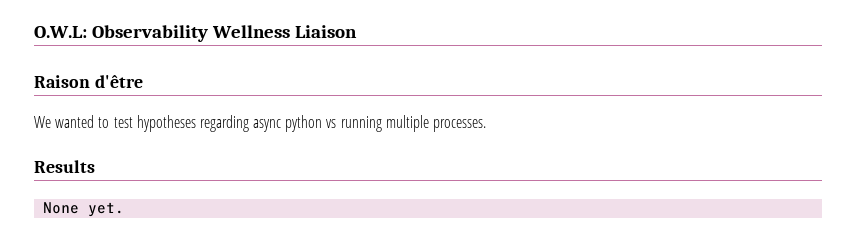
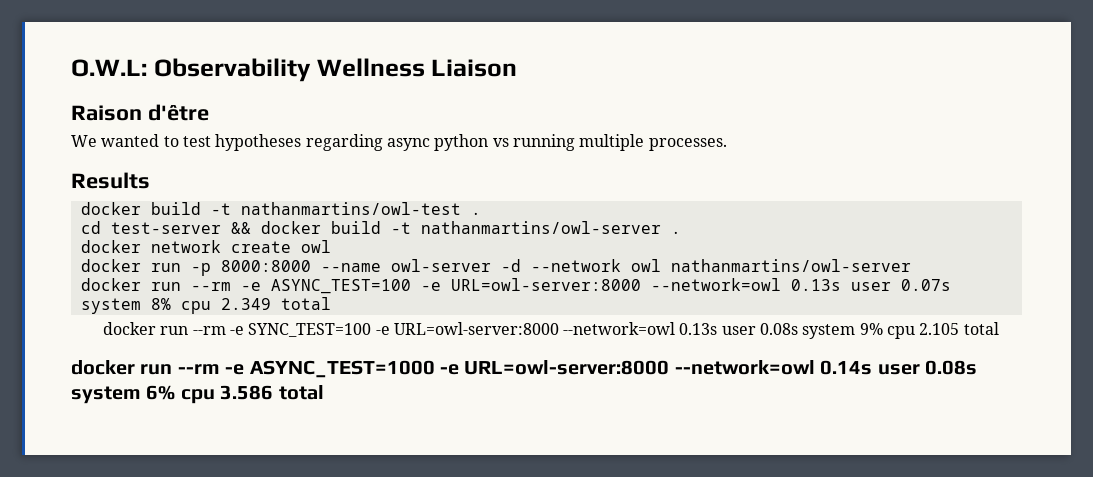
[43,202,125,217] None yet. -> [80,202,481,215] [80,221,681,234] [80,240,331,253] [80,259,911,276] [80,278,951,294] [80,297,331,314] [102,322,999,339] [71,360,977,378] [71,385,324,404] docker build -t nathanmartins/owl-test . // cd test-server && docker build -t nathanmartins/owl-server . // docker network create owl // docker run -p 8000:8000 --name owl-server -d --network owl nathanmartins/owl-server // docker run --rm -e ASYNC_TEST=100 -e URL=owl-server:8000 --network=owl 0.13s user 0.07s system 8% cpu 2.349 total // docker run --rm -e SYNC_TEST=100 -e URL=owl-server:8000 --network=owl 0.13s user 0.08s system 9% cpu 2.105 total // docker run --rm -e ASYNC_TEST=1000 -e URL=owl-server:8000 --network=owl 0.14s user 0.08s system 6% cpu 3.586 total

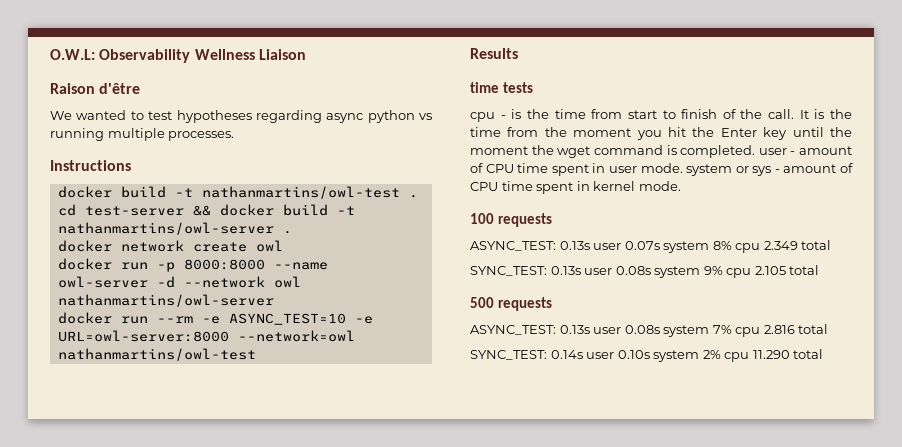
[71,172,150,189] Results -> [50,160,131,171] Instructions
[270,278,781,294] ASYNC_TEST=100 -e URL=owl-server:8000 --network=owl -> [228,313,373,325] [57,330,355,342] [57,348,256,361] [470,48,518,59] [470,82,533,93] [470,109,853,122] [470,127,852,140] [470,145,852,158] [470,163,853,176] [470,181,681,194] [470,213,552,227] [470,241,556,251] ASYNC_TEST=10 -e URL=owl-server:8000 --network=owl nathanmartins/owl-test // Results // time tests // cpu - is the time from start to finish of the call. It is the time from the moment you hit the Enter key until the moment the wget command is completed. user - amount of CPU time spent in user mode. system or sys - amount of CPU time spent in kernel mode. // 100 requests // ASYNC_TEST:
[102,322,676,337] docker run --rm -e SYNC_TEST=100 -e URL=owl-server:8000 --network=owl -> [470,266,547,276] SYNC_TEST:
[71,360,977,378] [71,385,274,404] docker run --rm -e ASYNC_TEST=1000 -e URL=owl-server:8000 --network=owl 0.14s user 0.08s system 6% cpu 3.586 -> [470,297,552,311] [470,324,829,337] [470,350,790,362] 500 requests // ASYNC_TEST: 0.13s user 0.08s system 7% cpu 2.816 total // SYNC_TEST: 0.14s user 0.10s system 2% cpu 11.290

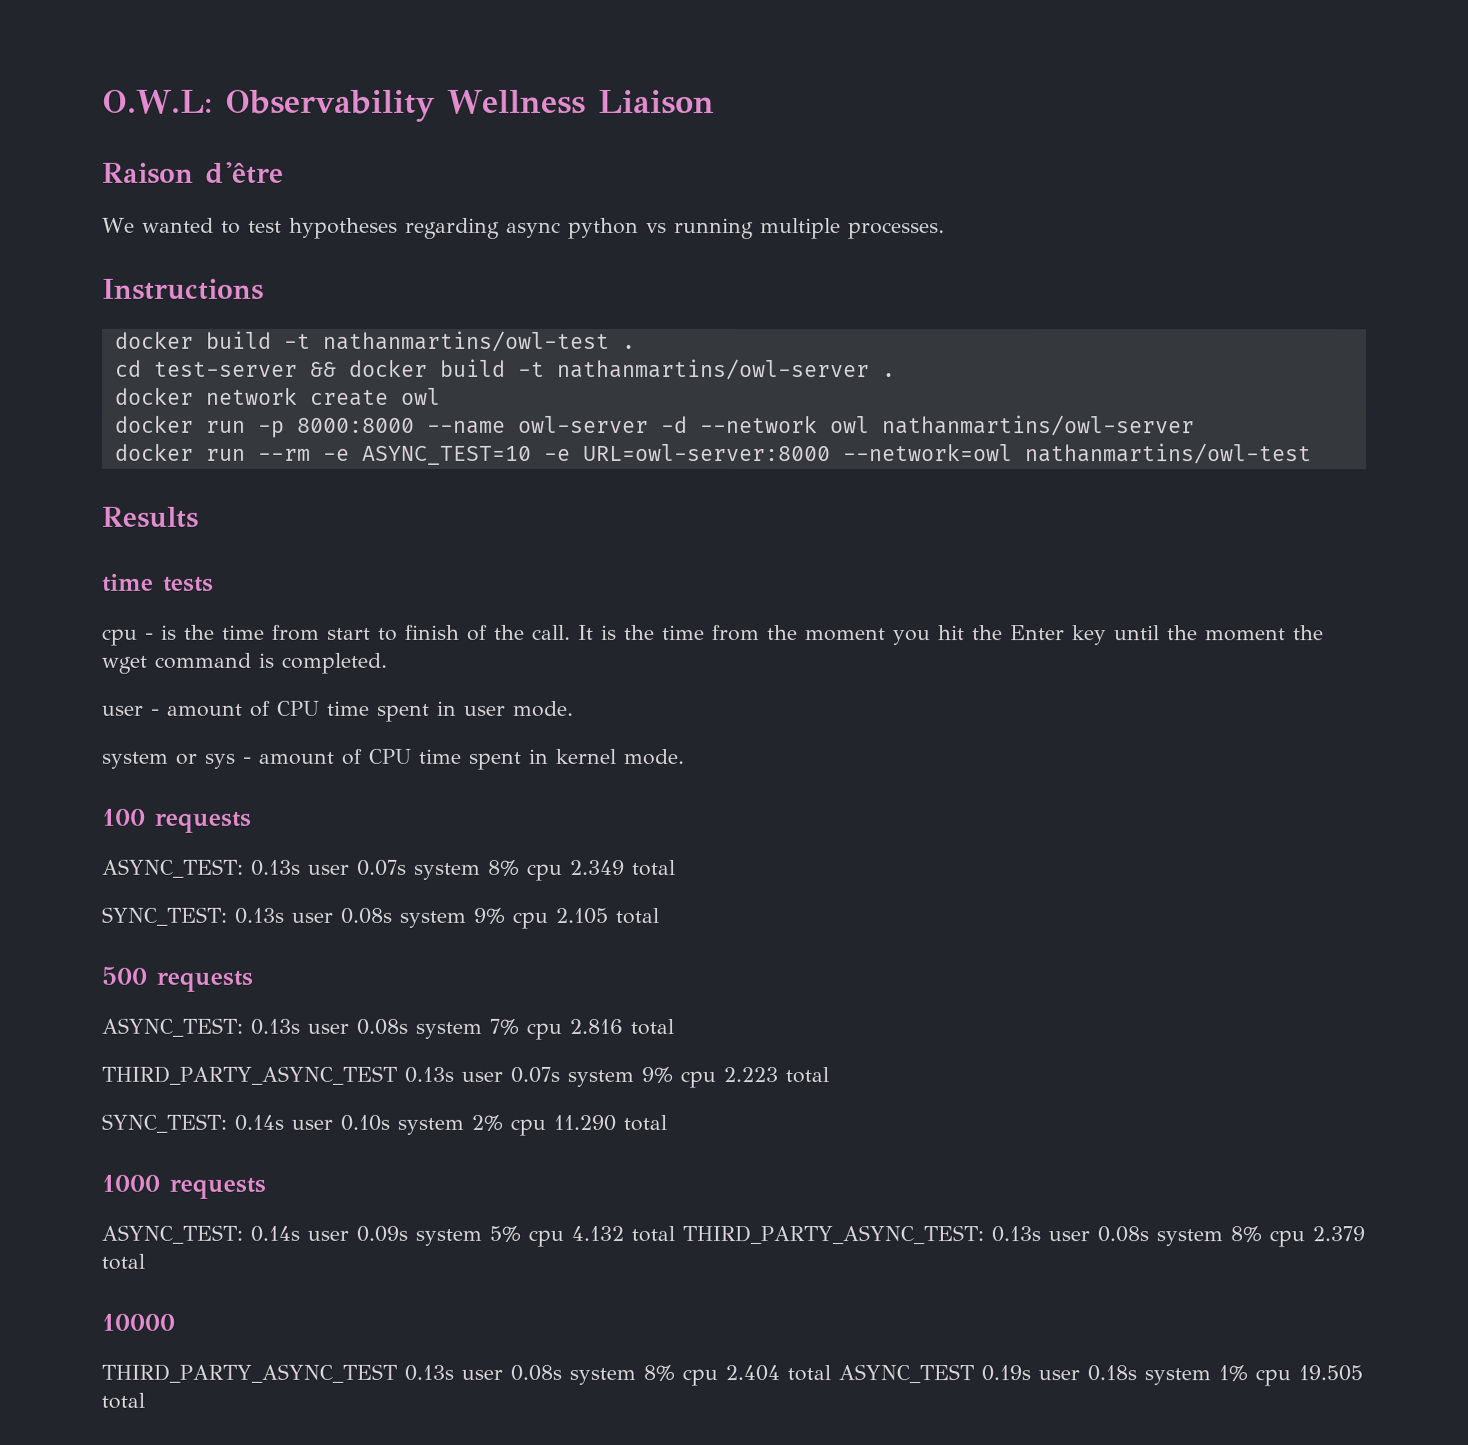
(756, 151) none -> (388, 663) //
(683, 168) none -> (574, 708) //
(829, 329) none -> [101,1065,829,1088] // THIRD_PARTY_ASYNC_TEST 0.13s user 0.07s system 9% cpu 2.223 total
(824, 354) none -> [101,1174,266,1199] [101,1224,1365,1248] [101,1253,145,1270] [101,1313,175,1331] [101,1363,1363,1387] [101,1392,145,1409] // 1000 requests // ASYNC_TEST: 0.14s user 0.09s system 5% cpu 4.132 total THIRD_PARTY_ASYNC_TEST: 0.13s user 0.08s system 8% cpu 2.379 total // 10000 // THIRD_PARTY_ASYNC_TEST 0.13s user 0.08s system 8% cpu 2.404 total ASYNC_TEST 0.19s user 0.18s system 1% cpu 19.505 total

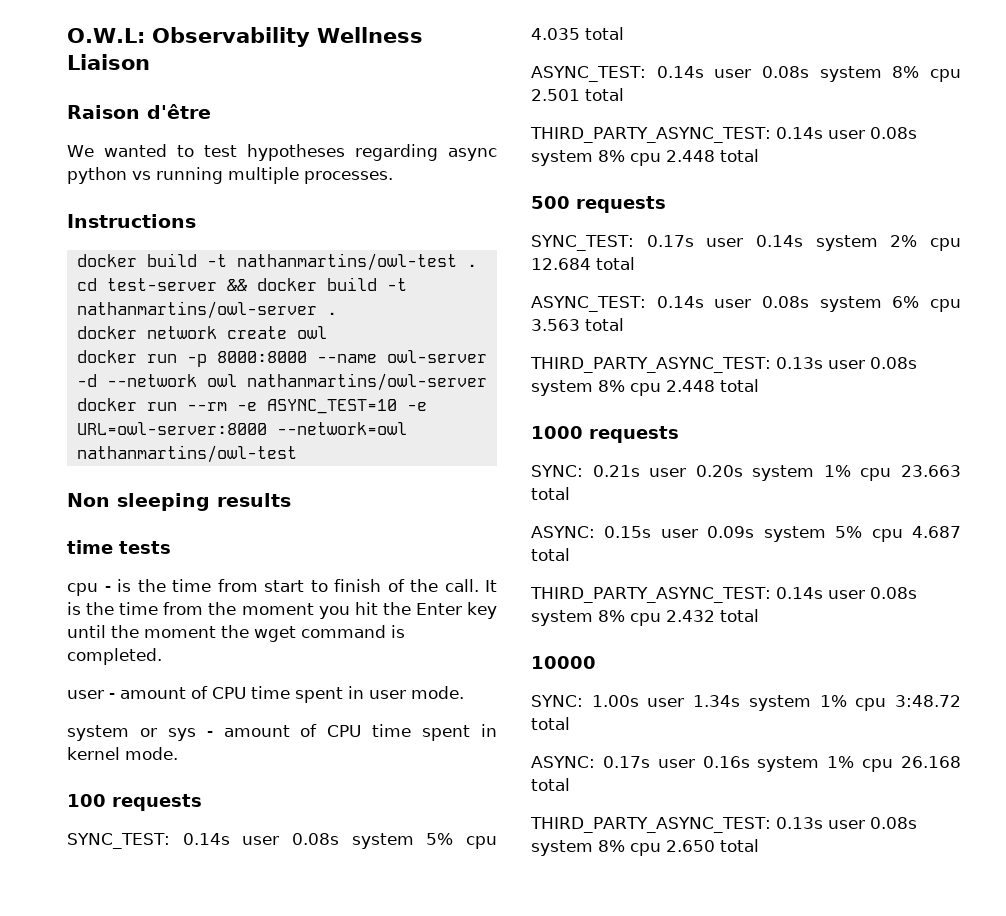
[102,506,199,528] Results -> [67,493,291,511] Non sleeping results
[101,858,675,881] [101,906,608,929] ASYNC_TEST: 0.13s user 0.07s system 8% cpu 2.349 total // SYNC_TEST: 0.13s user 0.08s system 9% cpu 2.105 -> [67,833,497,849] [531,27,624,40] [531,66,961,82] [531,88,624,101] [530,127,917,143] [531,150,715,166] SYNC_TEST: 0.14s user 0.08s system 5% cpu 4.035 total // ASYNC_TEST: 0.14s user 0.08s system 8% cpu 2.501 total // THIRD_PARTY_ASYNC_TEST: 0.14s user 0.08s system 8% cpu 2.448
[101,1017,674,1040] [101,1065,829,1088] [101,1113,390,1133] ASYNC_TEST: 0.13s user 0.08s system 7% cpu 2.816 total // THIRD_PARTY_ASYNC_TEST 0.13s user 0.07s system 9% cpu 2.223 total // SYNC_TEST: 0.14s user 0.10s -> [531,235,803,251] SYNC_TEST: 0.17s user 0.14s
[552,1114,667,1131] [101,1174,266,1199] [101,1224,1365,1248] [101,1253,145,1270] [101,1313,175,1331] [101,1363,1363,1387] 11.290 total // 1000 requests // ASYNC_TEST: 0.14s user 0.09s system 5% cpu 4.132 total THIRD_PARTY_ASYNC_TEST: 0.13s user 0.08s system 8% cpu 2.379 total // 10000 // THIRD_PARTY_ASYNC_TEST 0.13s user 0.08s system 8% cpu 2.404 total ASYNC_TEST 0.19s user 0.18s system 1% cpu 19.505 -> [531,257,635,270] [531,296,961,312] [531,318,624,331] [530,357,917,373] [531,379,759,396] [531,426,679,443] [531,465,961,481] [531,487,570,500] [531,526,961,542] [531,548,570,561] [530,587,917,603] [531,609,759,626] [531,656,596,669] [531,695,961,711] [531,717,570,730] [531,756,961,772] [531,778,570,791] [530,817,917,833] [531,840,715,856] 12.684 total // ASYNC_TEST: 0.14s user 0.08s system 6% cpu 3.563 total // THIRD_PARTY_ASYNC_TEST: 0.13s user 0.08s system 8% cpu 2.448 total // 1000 requests // SYNC: 0.21s user 0.20s system 1% cpu 23.663 total // ASYNC: 0.15s user 0.09s system 5% cpu 4.687 total // THIRD_PARTY_ASYNC_TEST: 0.14s user 0.08s system 8% cpu 2.432 total // 10000 // SYNC: 1.00s user 1.34s system 1% cpu 3:48.72 total // ASYNC: 0.17s user 0.16s system 1% cpu 26.168 total // THIRD_PARTY_ASYNC_TEST: 0.13s user 0.08s system 8% cpu 2.650

